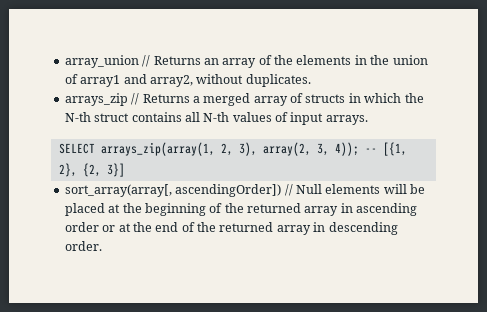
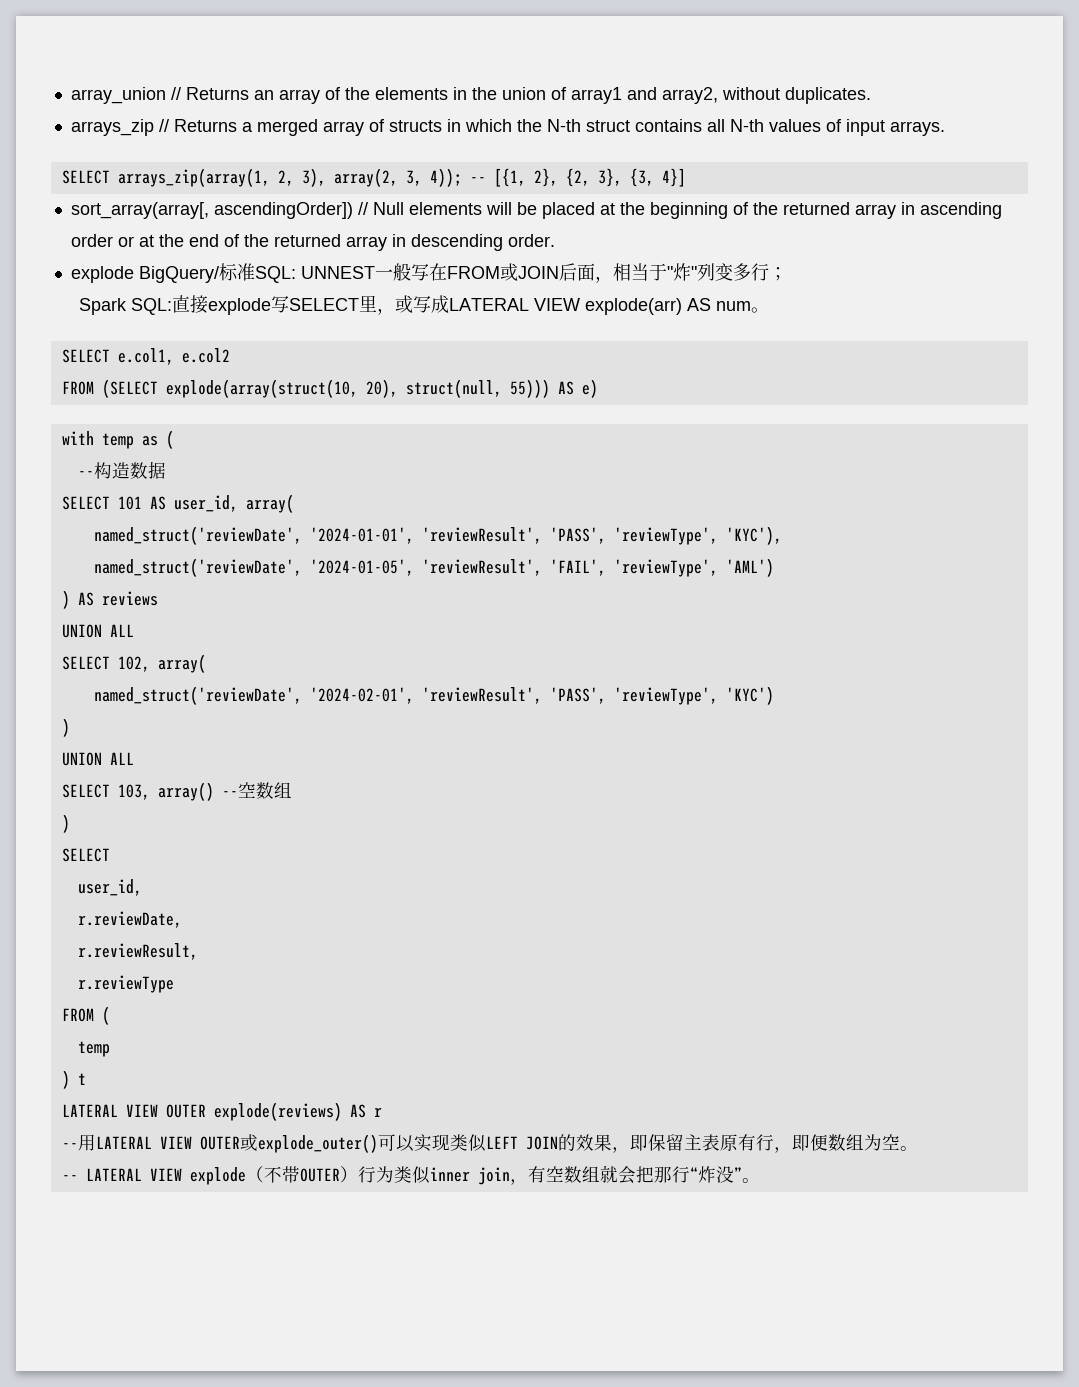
[106,163,125,177] 3}] -> [597,168,686,187] 3}, {3, 4}]
(102, 246) none -> [70,263,787,283] [78,295,769,315] [61,348,230,365] [61,379,598,398] [61,430,174,449] [77,461,166,479] [61,494,294,513] [93,526,782,545] [93,558,774,577] [61,590,158,609] [61,624,134,638] [61,654,206,673] [93,686,774,705] [61,718,70,737] [61,752,134,766] [61,782,292,801] [61,814,70,833] [61,848,110,862] [77,879,142,896] [77,911,182,928] [77,943,198,960] [77,975,174,993] [61,1006,110,1025] [77,1041,110,1057] [61,1070,86,1089] [61,1102,382,1121] [61,1134,918,1153] [61,1165,760,1185] // explode BigQuery/标准SQL: UNNEST一般写在FROM或JOIN后面，相当于"炸"列变多行； // Spark SQL:直接explode写SELECT里，或写成LATERAL VIEW explode(arr) AS num。 // SELECT e.col1, e.col2 // FROM (SELECT explode(array(struct(10, 20), struct(null, 55))) AS e) // with temp as ( // --构造数据 // SELECT 101 AS user_id, array( // named_struct('reviewDate', '2024-01-01', 'reviewResult', 'PASS', 'reviewType', 'KYC'), // named_struct('reviewDate', '2024-01-05', 'reviewResult', 'FAIL', 'reviewType', 'AML') // ) AS reviews // UNION ALL // SELECT 102, array( // named_struct('reviewDate', '2024-02-01', 'reviewResult', 'PASS', 'reviewType', 'KYC') // ) // UNION ALL // SELECT 103, array() --空数组 // ) // SELECT // user_id, // r.reviewDate, // r.reviewResult, // r.reviewType // FROM ( // temp // ) t // LATERAL VIEW OUTER explode(reviews) AS r // --用LATERAL VIEW OUTER或explode_outer()可以实现类似LEFT JOIN的效果，即保留主表原有行，即便数组为空。 // -- LATERAL VIEW explode（不带OUTER）行为类似inner join，有空数组就会把那行“炸没”。

